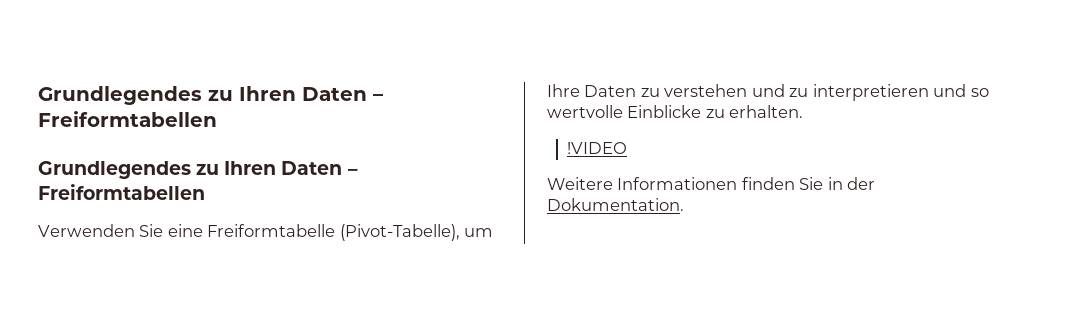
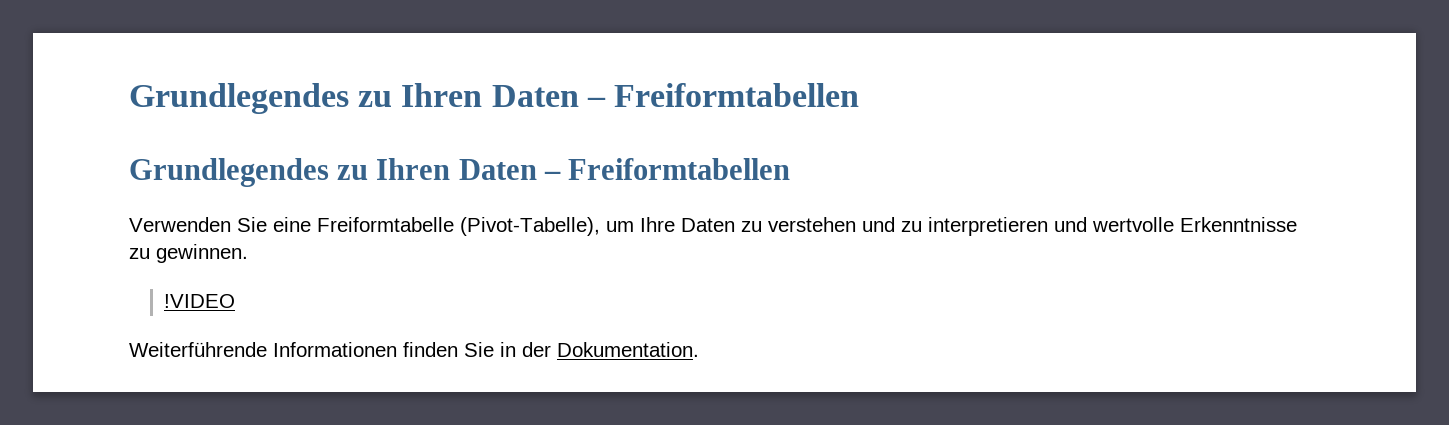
[970,88,989,97] [547,105,804,118] so wertvolle Einblicke zu erhalten. -> [1092,217,1297,232] [129,244,248,263] wertvolle Erkenntnisse zu gewinnen.
[547,177,613,190] Weitere -> [129,342,267,357] Weiterführende

